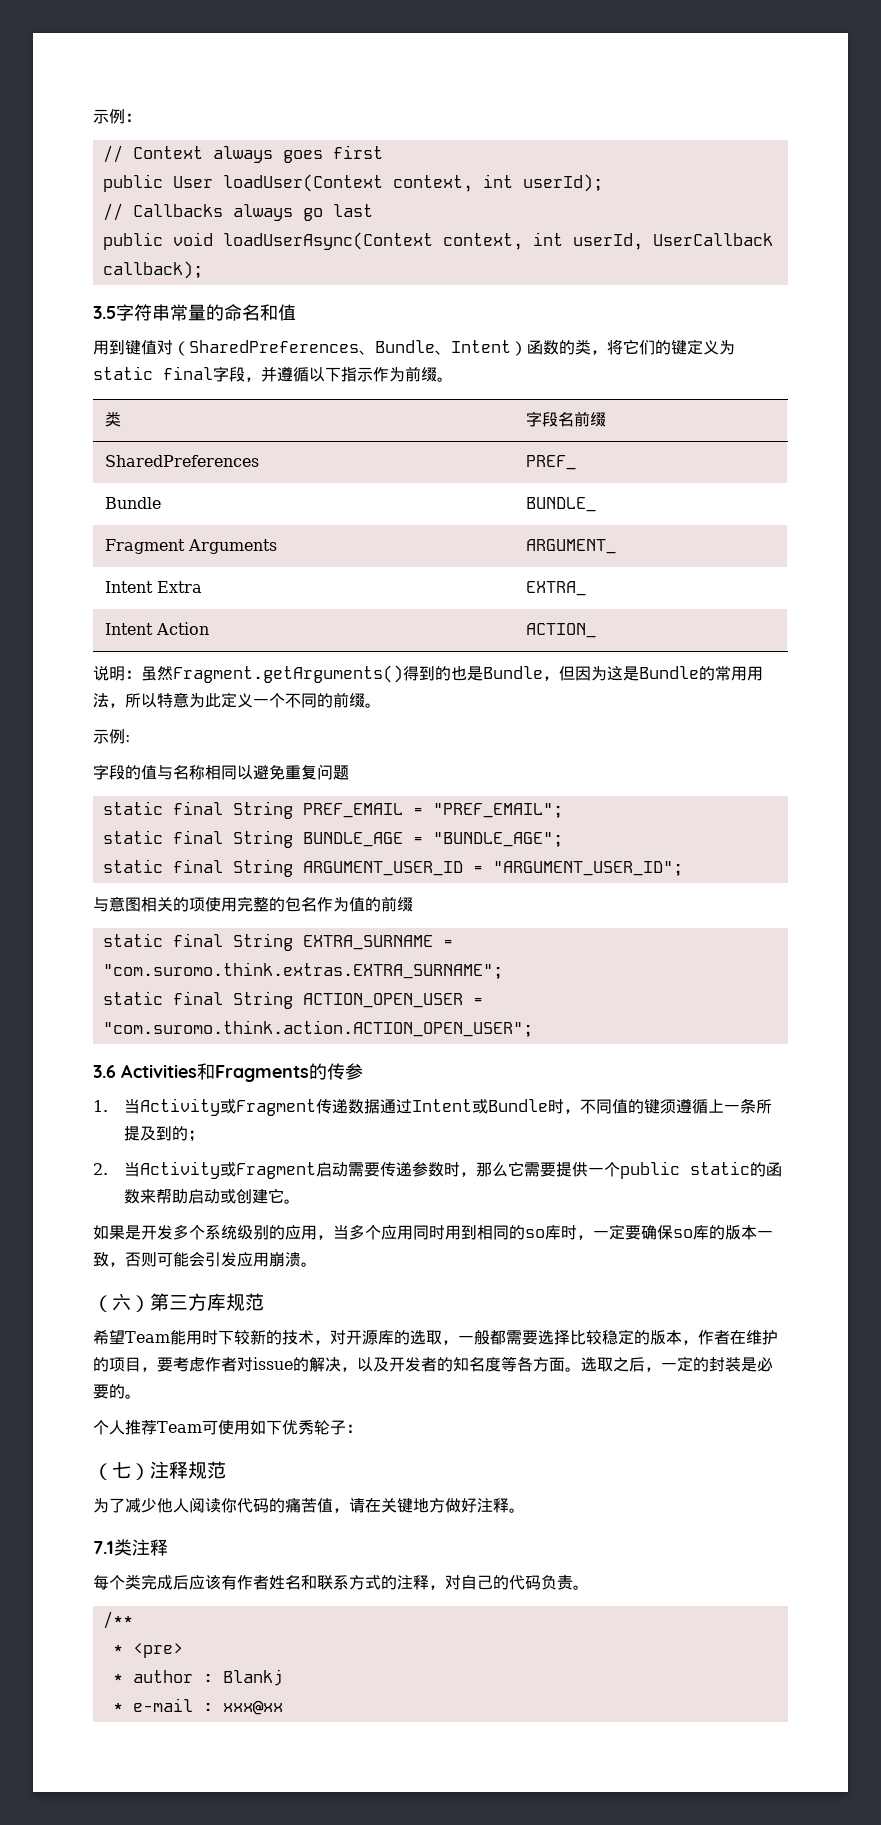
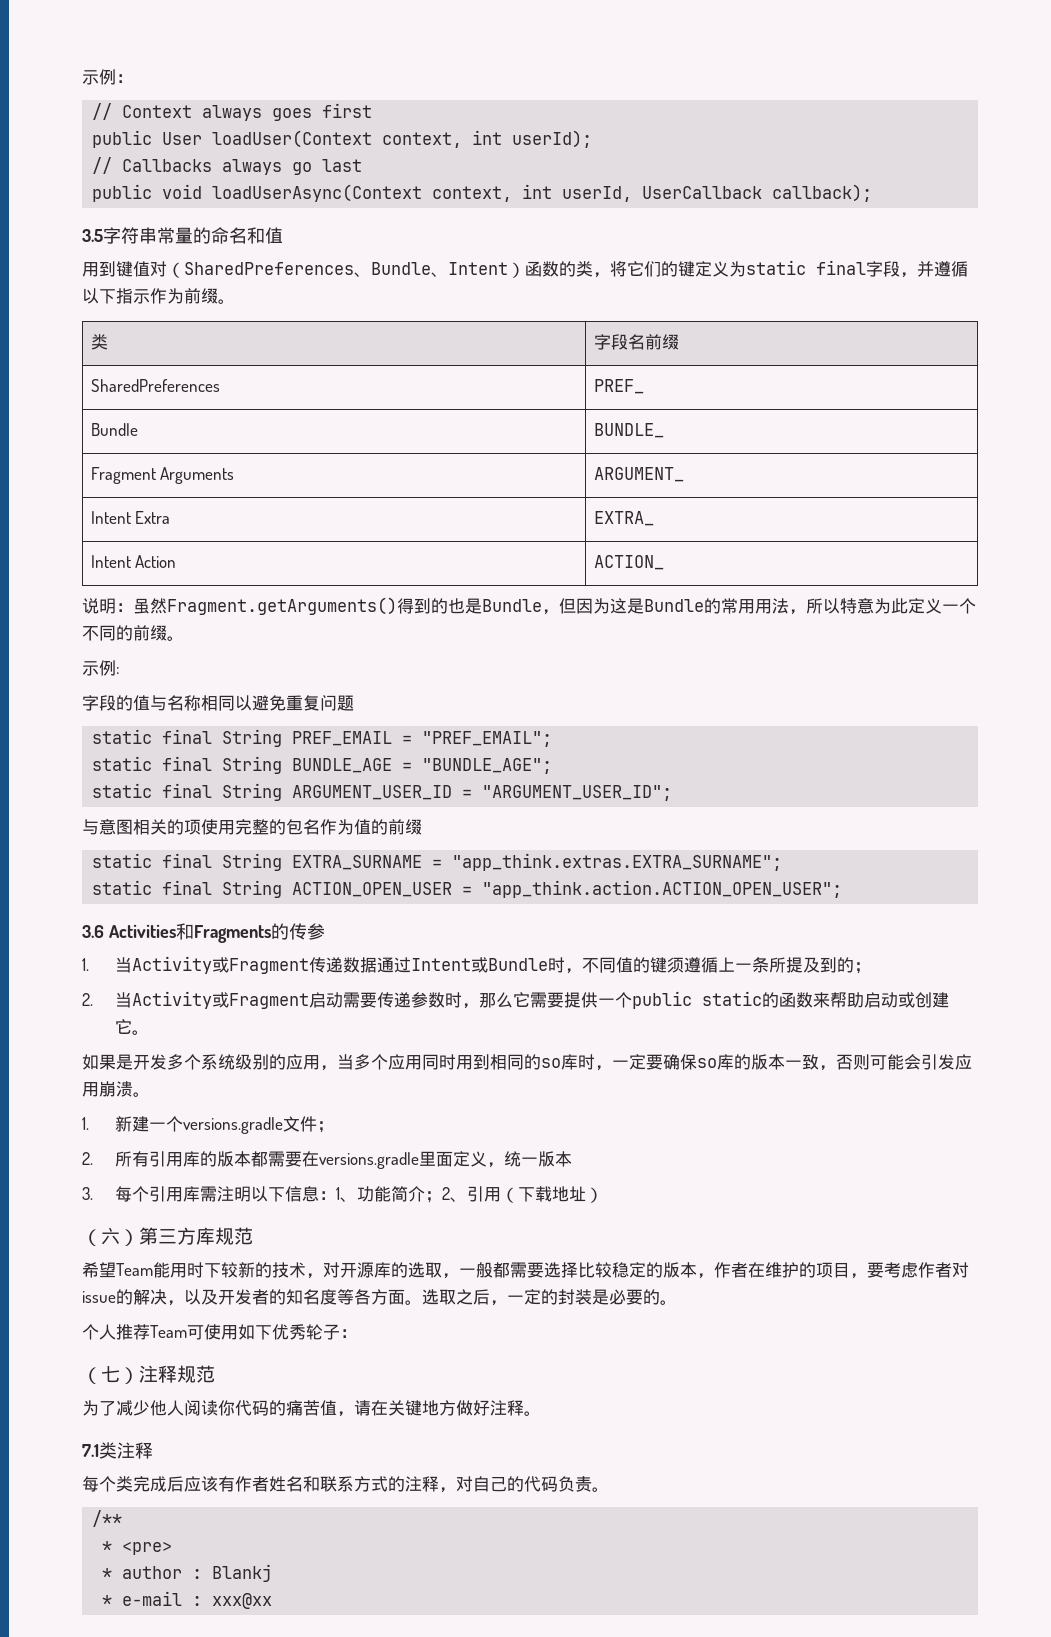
[102,962,503,979] "com.suromo.think.extras.EXTRA_SURNAME"; -> [452,853,783,871] "app_think.extras.EXTRA_SURNAME";
[102,1020,533,1037] "com.suromo.think.action.ACTION_OPEN_USER"; -> [482,880,843,898] "app_think.action.ACTION_OPEN_USER";
(317, 1264) none -> [82,1116,334,1134] [82,1151,572,1169] [82,1186,603,1203] // 1.新建一个versions.gradle文件； // 2.所有引用库的版本都需要在versions.gradle里面定义，统一版本 // 3.每个引用库需注明以下信息：1、功能简介；2、引用（下载地址）

